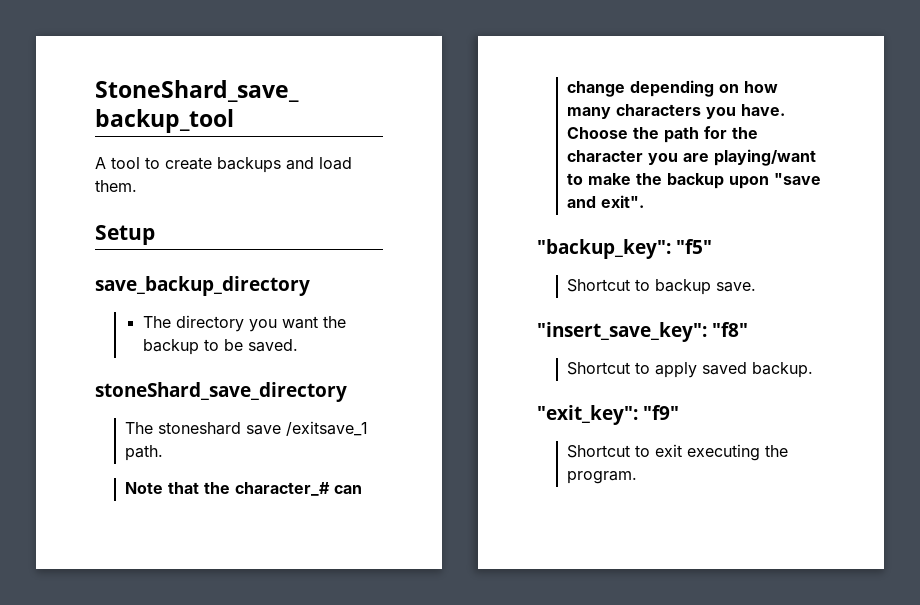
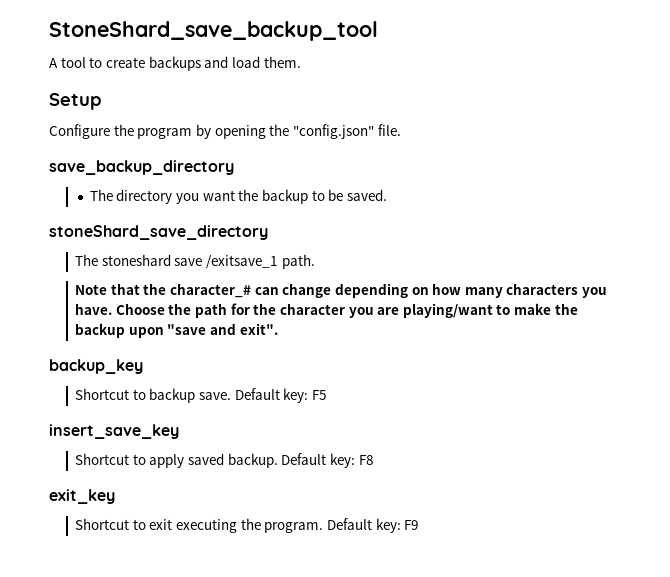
(155, 235) none -> [49,124,401,139] // Configure the program by opening the "config.json" file.
[537,239,713,259] "backup_key": "f5" -> [49,359,143,374] backup_key
[537,322,749,342] // "insert_save_key": "f8" -> [234,388,327,403] [49,424,179,439] Default key: F5 // insert_save_key
[537,405,679,425] // "exit_key": "f9" -> [281,453,374,468] [49,489,115,504] Default key: F8 // exit_key
(638, 477) none -> [326,518,420,533] Default key: F9

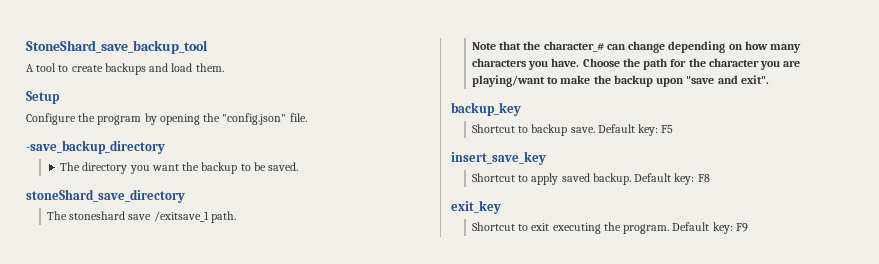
[49,160,234,175] save_backup_directory -> [26,140,165,154] -save_backup_directory

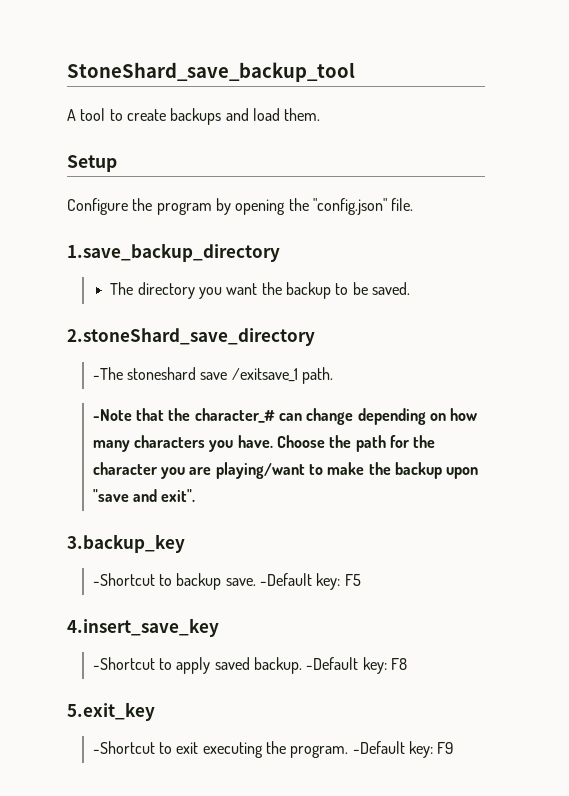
[26,140,165,154] -save_backup_directory -> [67,243,280,262] 1.save_backup_directory
[26,189,185,203] [46,211,67,220] stoneShard_save_directory // The -> [67,328,315,346] [92,367,123,380] 2.stoneShard_save_directory // -The
[471,42,496,50] Note -> [92,409,132,421] -Note
[451,102,521,116] [471,124,515,133] backup_key // Shortcut -> [67,534,185,553] [92,573,155,586] 3.backup_key // -Shortcut
[597,124,635,133] Default -> [260,573,313,586] -Default
[451,151,546,165] [471,173,515,182] insert_save_key // Shortcut -> [67,618,219,637] [92,657,155,670] 4.insert_save_key // -Shortcut
[634,173,672,182] Default -> [306,657,359,670] -Default
[451,200,501,214] [471,222,515,231] exit_key // Shortcut -> [67,702,155,721] [92,741,155,754] 5.exit_key // -Shortcut
[672,222,710,231] Default -> [352,741,405,754] -Default

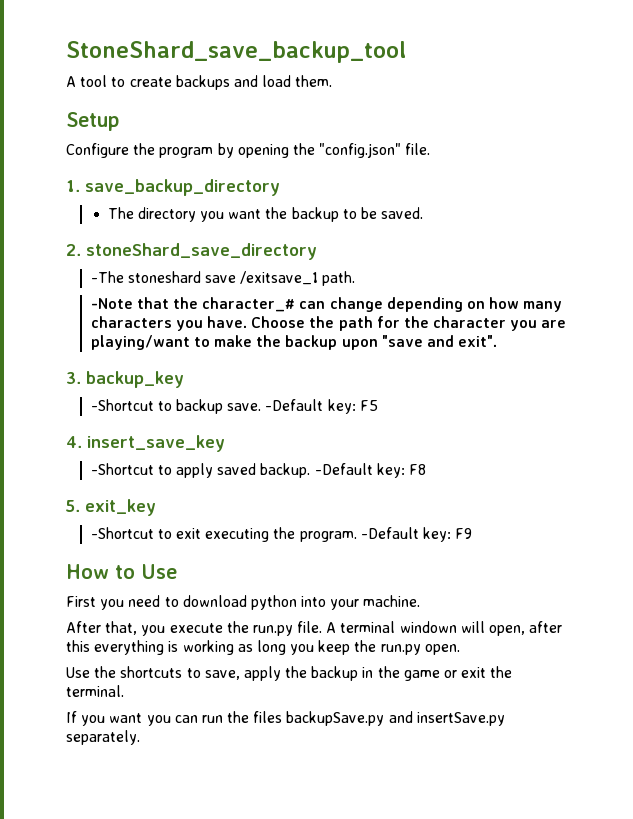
[67,243,280,262] 1.save_backup_directory -> [66,179,280,196] 1. save_backup_directory
[67,328,315,346] 2.stoneShard_save_directory -> [66,243,317,260] 2. stoneShard_save_directory
[67,534,185,553] 3.backup_key -> [66,371,184,388] 3. backup_key
[67,618,219,637] 4.insert_save_key -> [66,435,225,452] 4. insert_save_key
[67,702,155,721] 5.exit_key -> [66,499,156,516] 5. exit_key
(454, 748) none -> [66,564,177,579] [66,595,421,610] [66,621,563,636] [66,640,460,655] [66,666,513,681] [66,685,124,697] [66,711,505,726] [66,730,140,745] // How to Use // First you need to download python into your machine. // After that, you execute the run.py file. A terminal windown will open, after this everything is working as long you keep the run.py open. // Use the shortcuts to save, apply the backup in the game or exit the terminal. // If you want you can run the files backupSave.py and insertSave.py separately.

